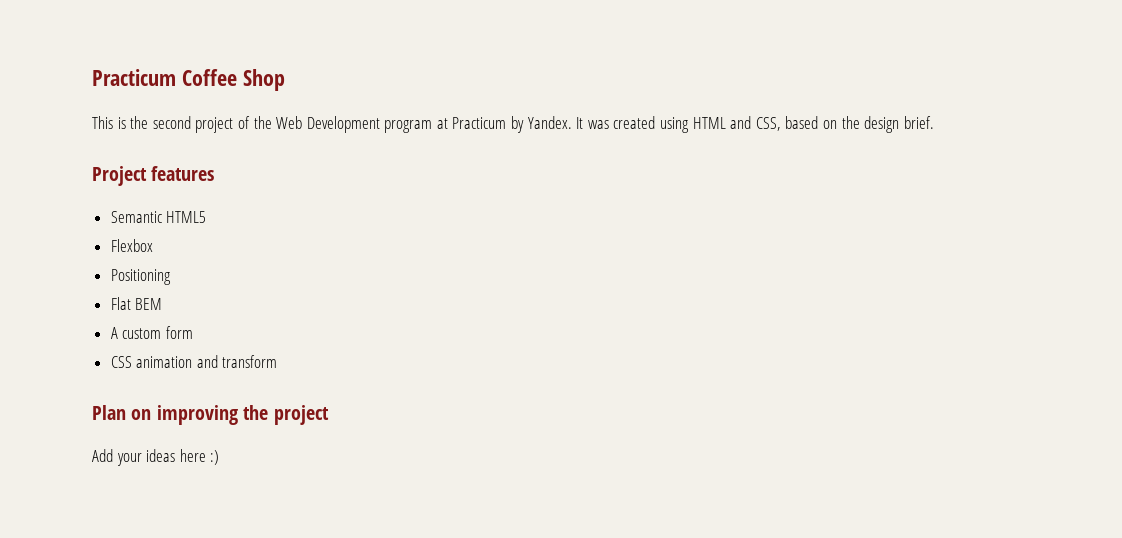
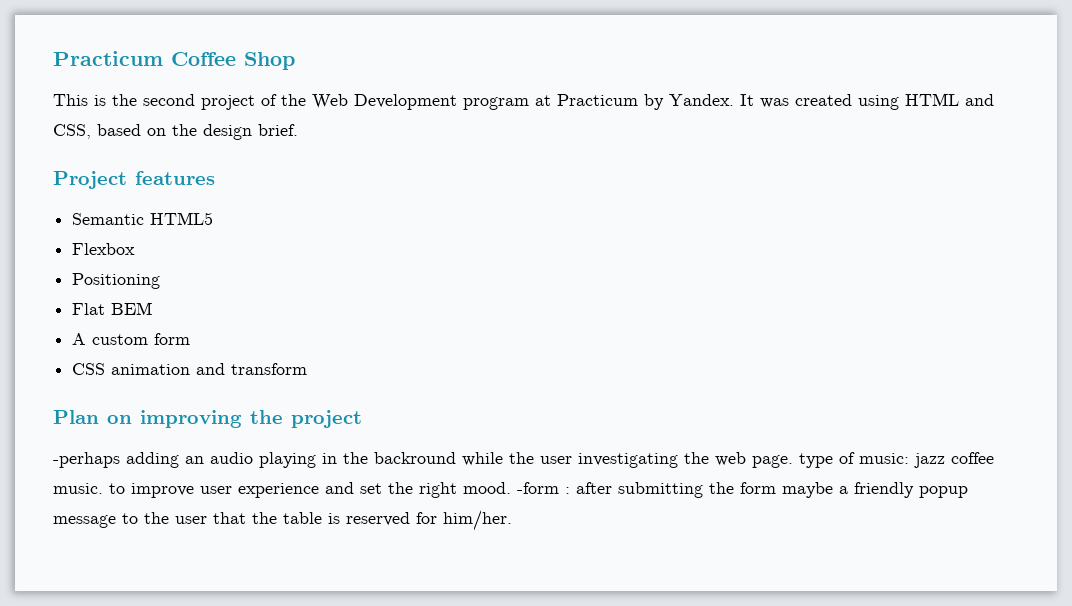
[92,449,220,466] Add your ideas here :) -> [53,452,994,468] [53,482,968,498] [53,510,512,531] -perhaps adding an audio playing in the backround while the user investigating the web page. type of music: jazz coffee music. to improve user experience and set the right mood. -form : after submitting the form maybe a friendly popup message to the user that the table is reserved for him/her.

